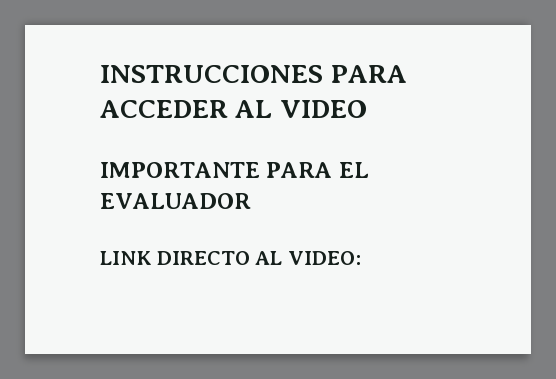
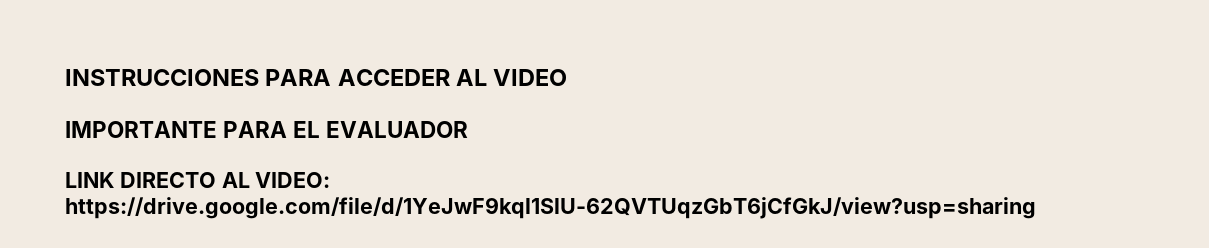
(361, 258) none -> [65,197,1036,219] https://drive.google.com/file/d/1YeJwF9kql1SlU-62QVTUqzGbT6jCfGkJ/view?usp=sharing

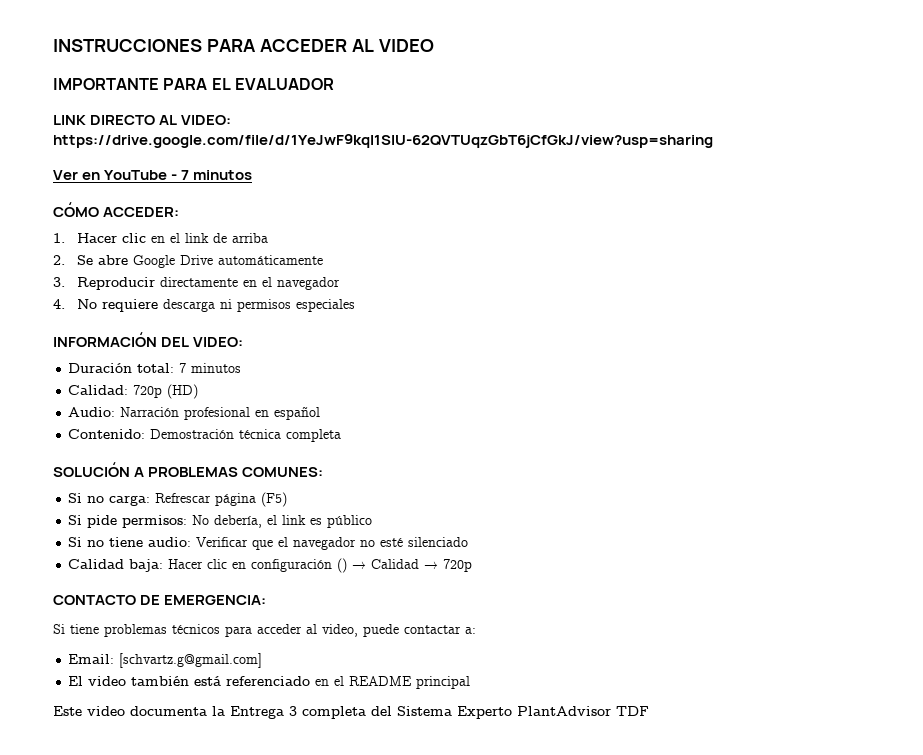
(1036, 208) none -> [53,170,253,180] [53,202,180,217] [53,233,269,243] [53,255,324,268] [53,277,341,290] [53,299,356,312] [53,332,244,347] [68,363,242,373] [68,384,199,399] [68,406,321,420] [68,429,342,442] [53,462,324,477] [68,492,288,507] [68,515,373,528] [68,537,469,550] [68,558,473,573] [53,595,267,605] [53,624,476,637] [68,653,263,668] [68,676,471,689] [53,706,649,719] // Ver en YouTube - 7 minutos // CÓMO ACCEDER: // 1. Hacer clic en el link de arriba // 2. Se abre Google Drive automáticamente // 3. Reproducir directamente en el navegador // 4. No requiere descarga ni permisos especiales // INFORMACIÓN DEL VIDEO: // Duración total: 7 minutos // Calidad: 720p (HD) // Audio: Narración profesional en español // Contenido: Demostración técnica completa // SOLUCIÓN A PROBLEMAS COMUNES: // Si no carga: Refrescar página (F5) // Si pide permisos: No debería, el link es público // Si no tiene audio: Verificar que el navegador no esté silenciado // Calidad baja: Hacer clic en configuración () → Calidad → 720p // CONTACTO DE EMERGENCIA: // Si tiene problemas técnicos para acceder al video, puede contactar a: // Email: [schvartz.g@gmail.com] // El video también está referenciado en el README principal // Este video documenta la Entrega 3 completa del Sistema Experto PlantAdvisor TDF

